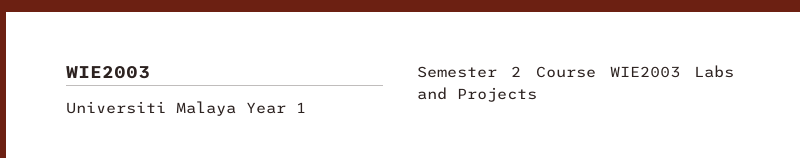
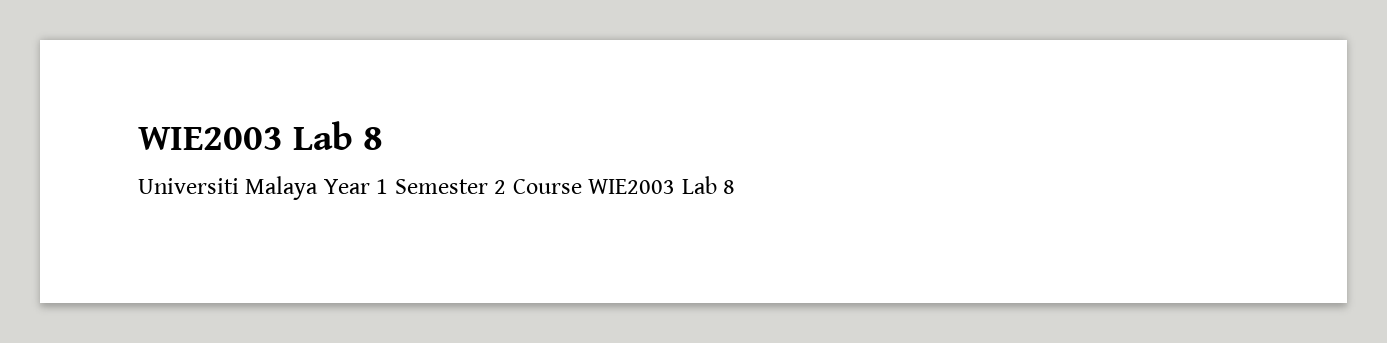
[66,66,150,79] WIE2003 -> [138,121,384,150] WIE2003 Lab 8
[694,65,734,78] [417,87,537,102] Labs and Projects -> [681,176,736,194] Lab 8

